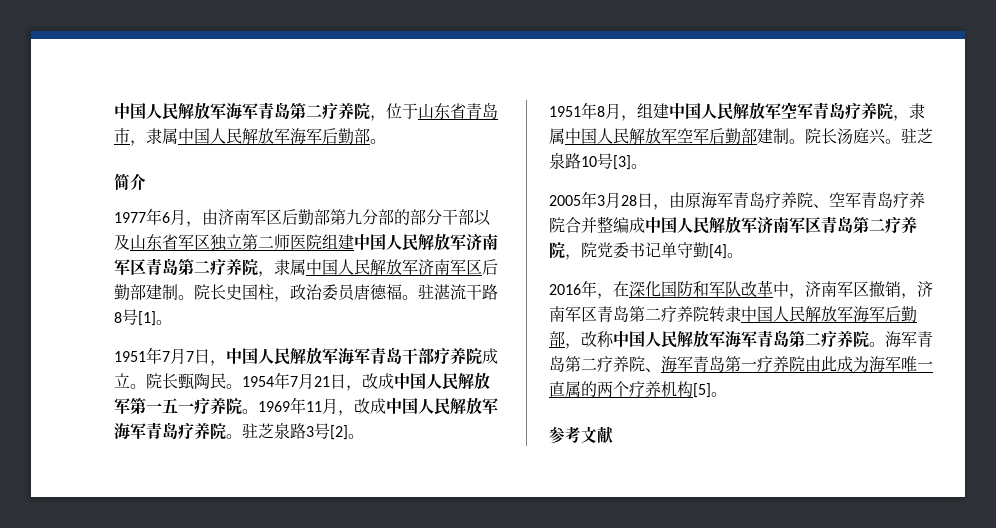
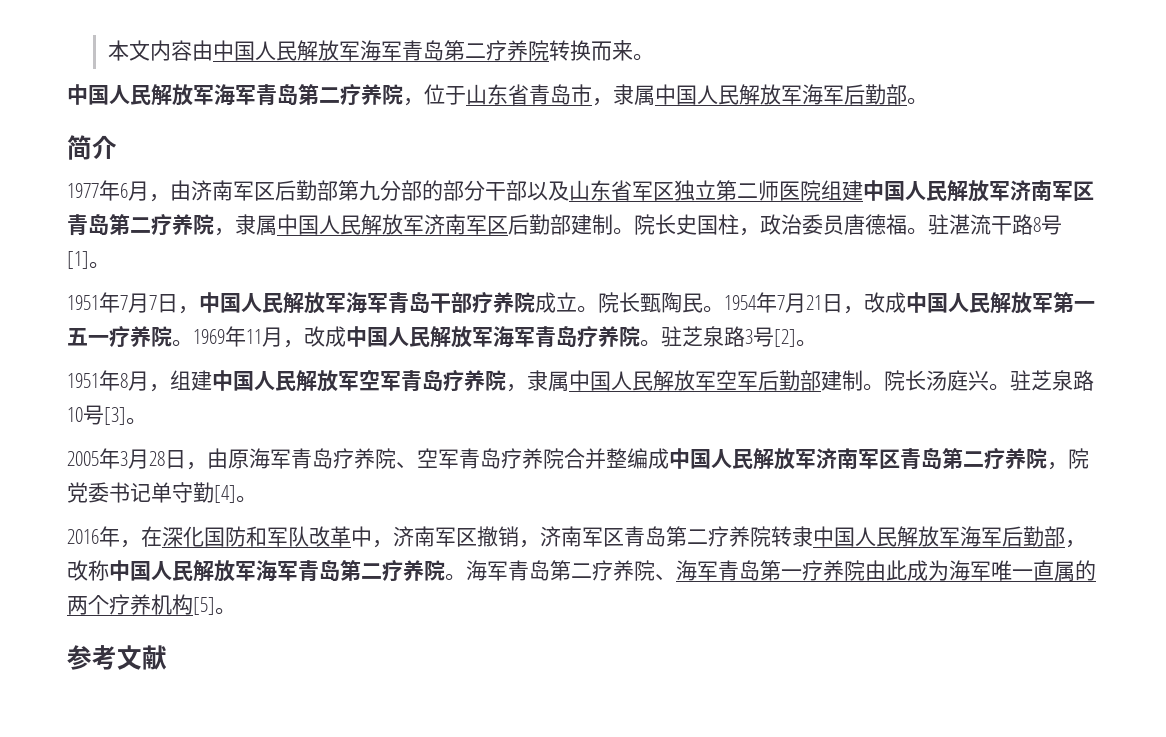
(114, 111) none -> [107,40,654,61] 本文内容由中国人民解放军海军青岛第二疗养院转换而来。 //

